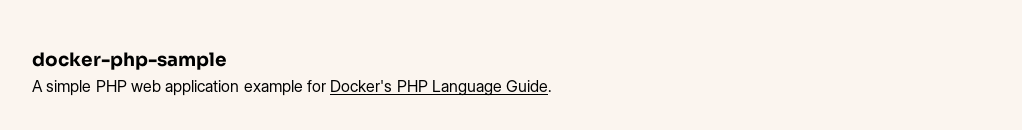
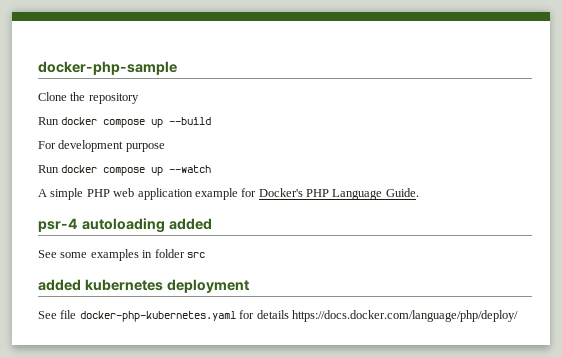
(227, 61) none -> [38,92,139,104] [38,117,212,128] [38,140,165,152] [38,165,212,176] // Clone the repository // Run docker compose up --build // For development purpose // Run docker compose up --watch
(553, 86) none -> [38,218,212,233] [38,249,205,261] [38,279,249,293] [38,310,518,322] // psr-4 autoloading added // See some examples in folder src // added kubernetes deployment // See file docker-php-kubernetes.yaml for details https://docs.docker.com/language/php/deploy/

